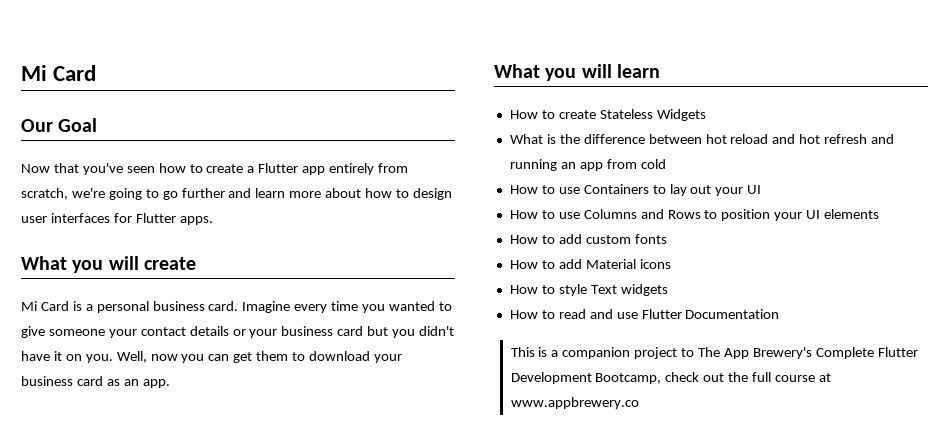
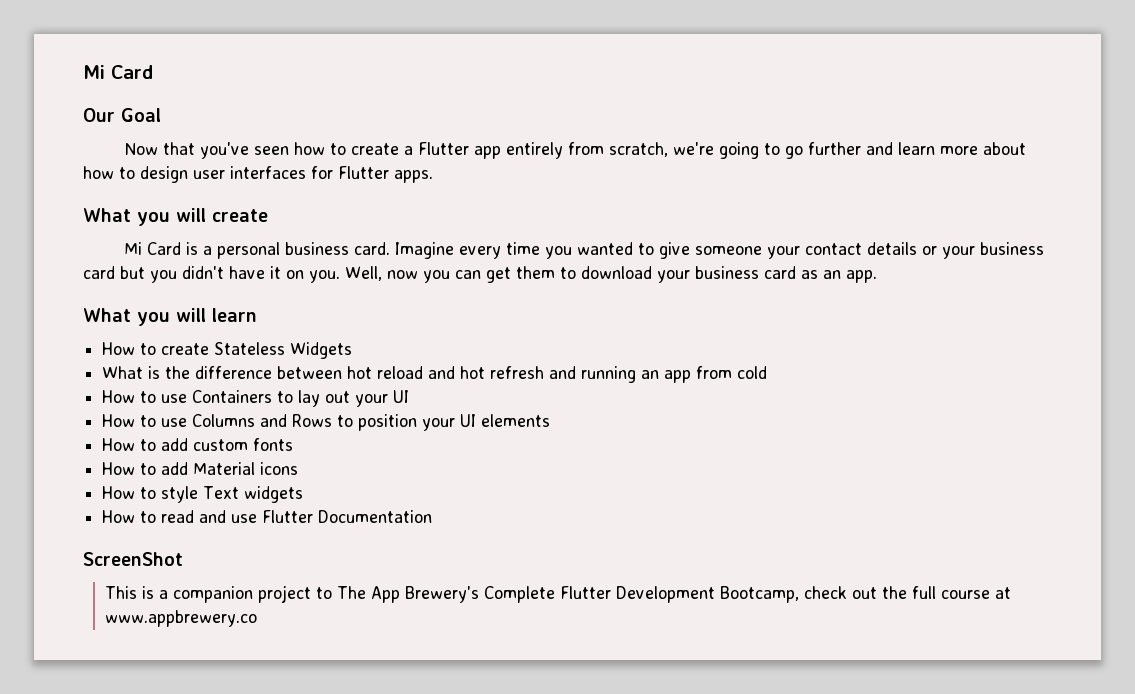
(780, 314) none -> [83,552,183,566] // ScreenShot

